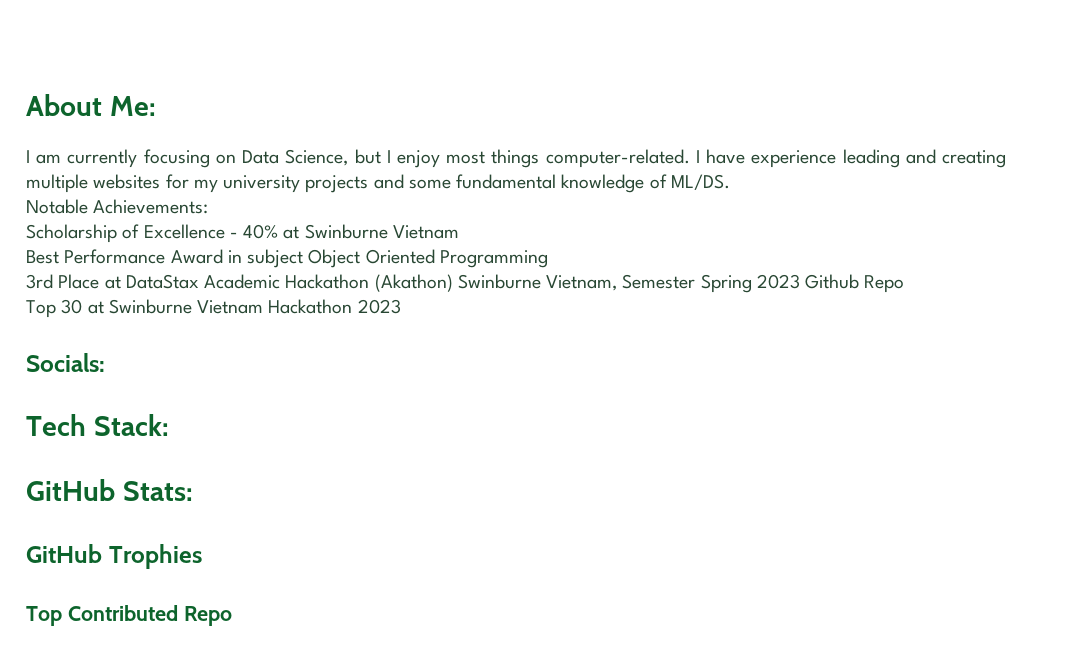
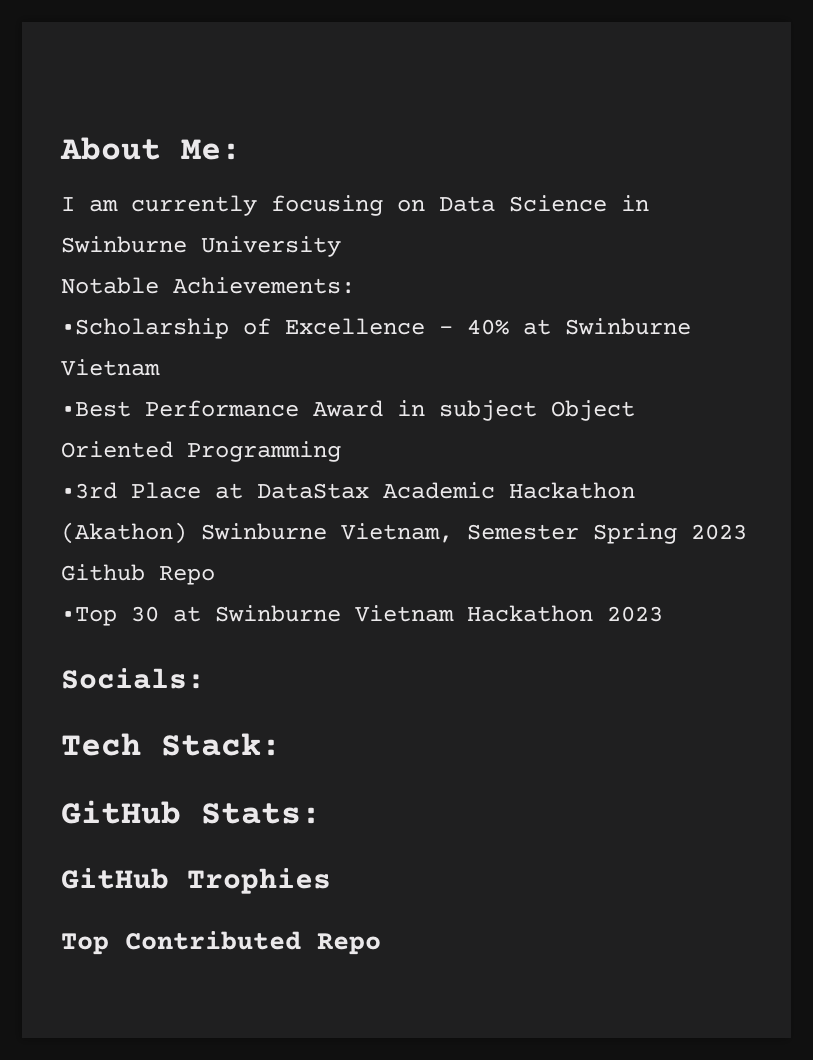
[285,149,1006,168] [26,174,730,193] Science, but I enjoy most things computer-related. I have experience leading and creating multiple websites for my university projects and some fundamental knowledge of ML/DS. -> [509,195,649,212] [61,236,341,257] Science in Swinburne University
[26,224,117,243] Scholarship -> [61,318,229,339] •Scholarship
[26,250,59,264] Best -> [61,401,131,417] •Best
[26,274,53,289] 3rd -> [61,482,117,499] •3rd
[26,300,56,318] Top -> [61,607,117,626] •Top

